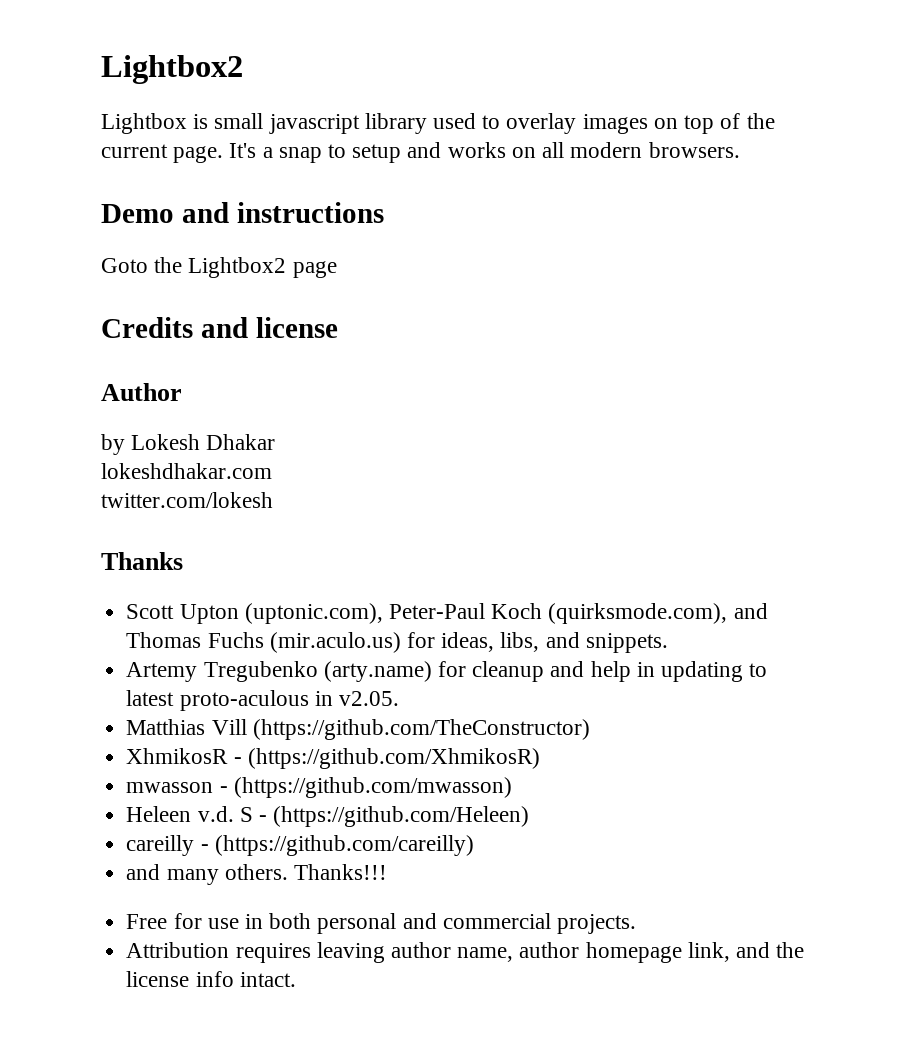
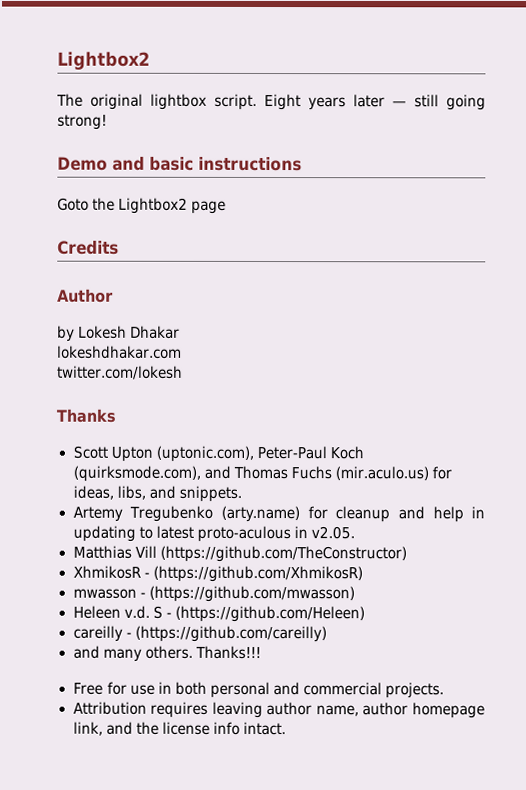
[101,113,775,134] [101,142,740,163] Lightbox is small javascript library used to overlay images on top of the current page. It's a snap to setup and works on all modern browsers. -> [56,93,486,111] [57,114,107,130] The original lightbox script. Eight years later — still going strong!
(229, 212) none -> [149,156,194,171] basic
[200,317,338,338] and license -> (119, 247) none

